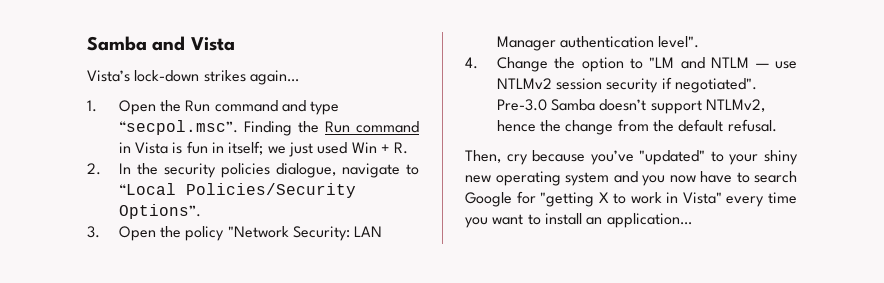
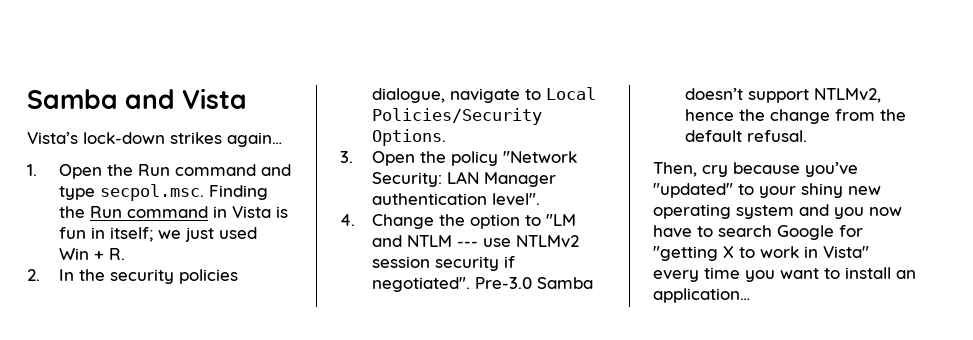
[118,120,238,135] “secpol.msc”. -> [100,184,205,201] secpol.msc.
[118,183,356,198] [118,204,201,219] “Local Policies/Security Options”. -> [546,87,597,100] [372,108,543,125] [372,129,447,146] Local Policies/Security Options.
[755,63,769,68] — -> [457,241,479,247] ---

